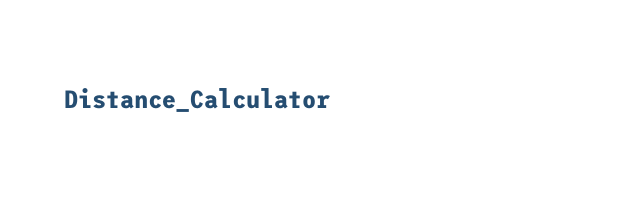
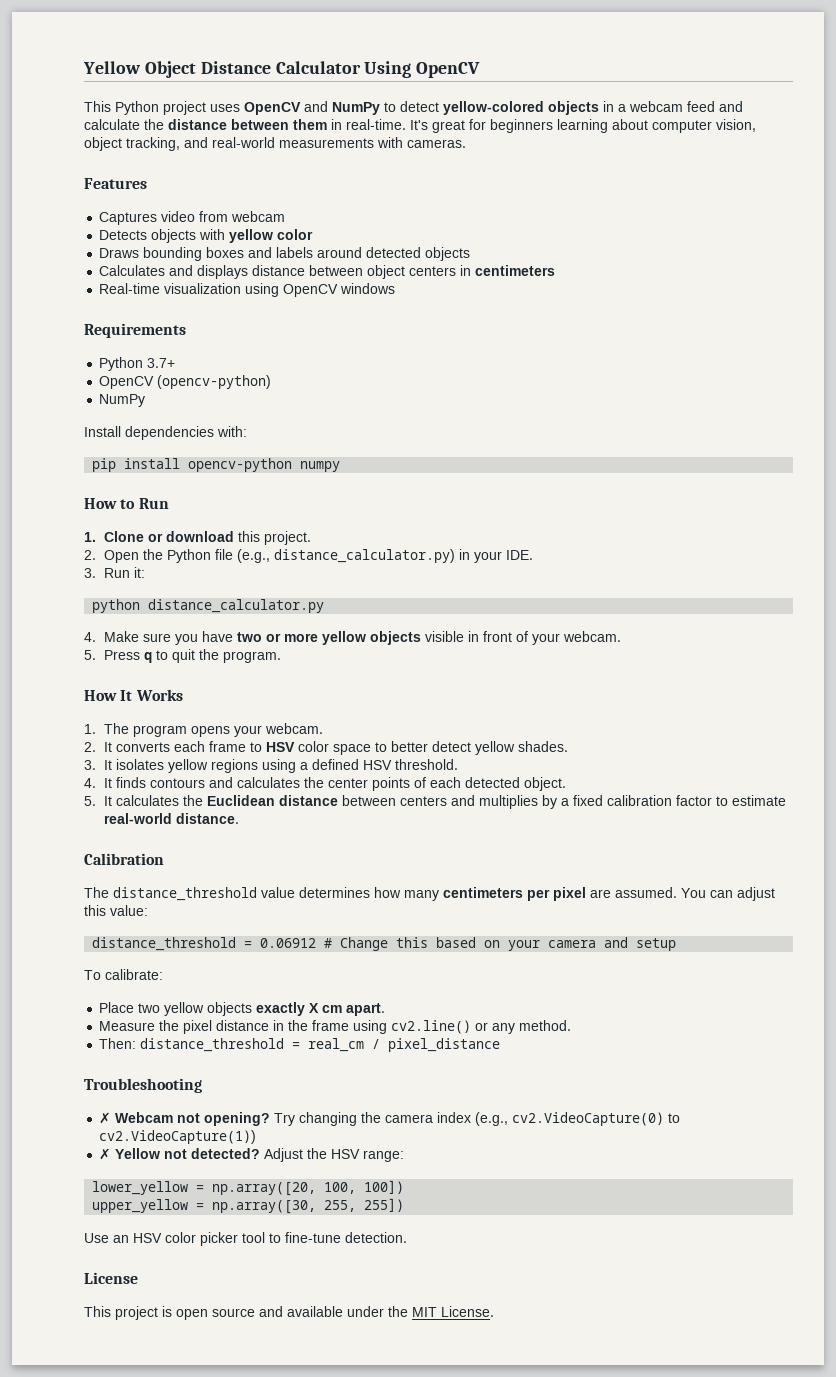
[64,88,330,112] Distance_Calculator -> [83,61,481,78] [84,101,743,115] [84,119,756,133] [84,137,466,151] [84,178,147,189] [99,211,286,225] [99,229,314,243] [99,247,471,261] [99,265,556,279] [99,283,396,297] [84,323,186,338] [99,357,176,371] [99,375,272,389] [99,394,146,407] [84,426,247,440] [92,458,341,472] [84,498,169,509] [84,531,311,545] [84,549,533,563] [84,567,145,578] [92,599,325,613] [84,631,621,645] [84,649,281,663] [84,689,183,701] [84,723,323,737] [84,741,568,755] [84,759,458,773] [84,777,566,791] [84,795,786,809] [103,813,239,824] [84,853,164,865] [84,887,775,901] [84,905,148,916] [92,937,677,951] [84,969,163,980] [99,1002,386,1016] [99,1020,572,1034] [99,1038,501,1052] [84,1078,202,1093] [99,1112,681,1126] [99,1130,257,1144] [99,1148,405,1162] [92,1180,405,1196] [92,1198,405,1214] [84,1232,407,1246] [84,1272,138,1284] [84,1306,494,1320] Yellow Object Distance Calculator Using OpenCV // This Python project uses OpenCV and NumPy to detect yellow-colored objects in a webcam feed and calculate the distance between them in real-time. It's great for beginners learning about computer vision, object tracking, and real-world measurements with cameras. // Features // Captures video from webcam // Detects objects with yellow color // Draws bounding boxes and labels around detected objects // Calculates and displays distance between object centers in centimeters // Real-time visualization using OpenCV windows // Requirements // Python 3.7+ // OpenCV (opencv-python) // NumPy // Install dependencies with: // pip install opencv-python numpy // How to Run // 1. Clone or download this project. // 2. Open the Python file (e.g., distance_calculator.py) in your IDE. // 3. Run it: // python distance_calculator.py // 4. Make sure you have two or more yellow objects visible in front of your webcam. // 5. Press q to quit the program. // How It Works // 1. The program opens your webcam. // 2. It converts each frame to HSV color space to better detect yellow shades. // 3. It isolates yellow regions using a defined HSV threshold. // 4. It finds contours and calculates the center points of each detected object. // 5. It calculates the Euclidean distance between centers and multiplies by a fixed calibration factor to estimate real-world distance. // Calibration // The distance_threshold value determines how many centimeters per pixel are assumed. You can adjust this value: // distance_threshold = 0.06912 # Change this based on your camera and setup // To calibrate: // Place two yellow objects exactly X cm apart. // Measure the pixel distance in the frame using cv2.line() or any method. // Then: distance_threshold = real_cm / pixel_distance // Troubleshooting // ✗ Webcam not opening? Try changing the camera index (e.g., cv2.VideoCapture(0) to cv2.VideoCapture(1)) // ✗ Yellow not detected? Adjust the HSV range: // lower_yellow = np.array([20, 100, 100]) // upper_yellow = np.array([30, 255, 255]) // Use an HSV color picker tool to fine-tune detection. // License // This project is open source and available under the MIT License.

